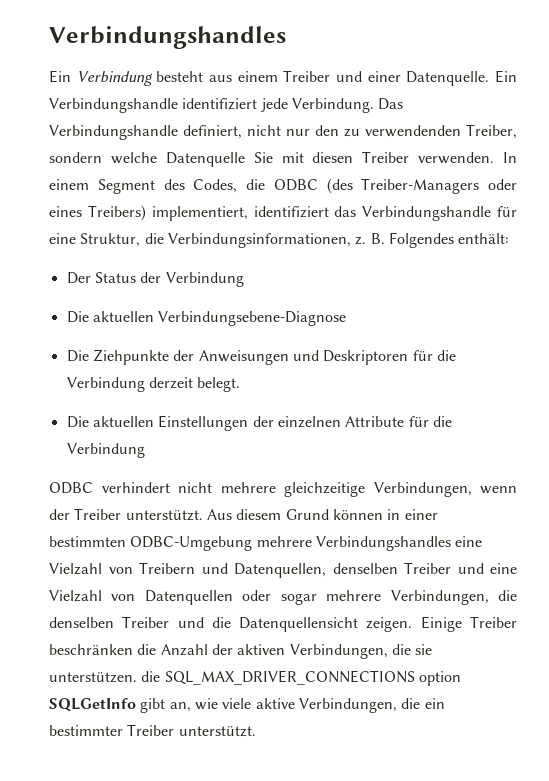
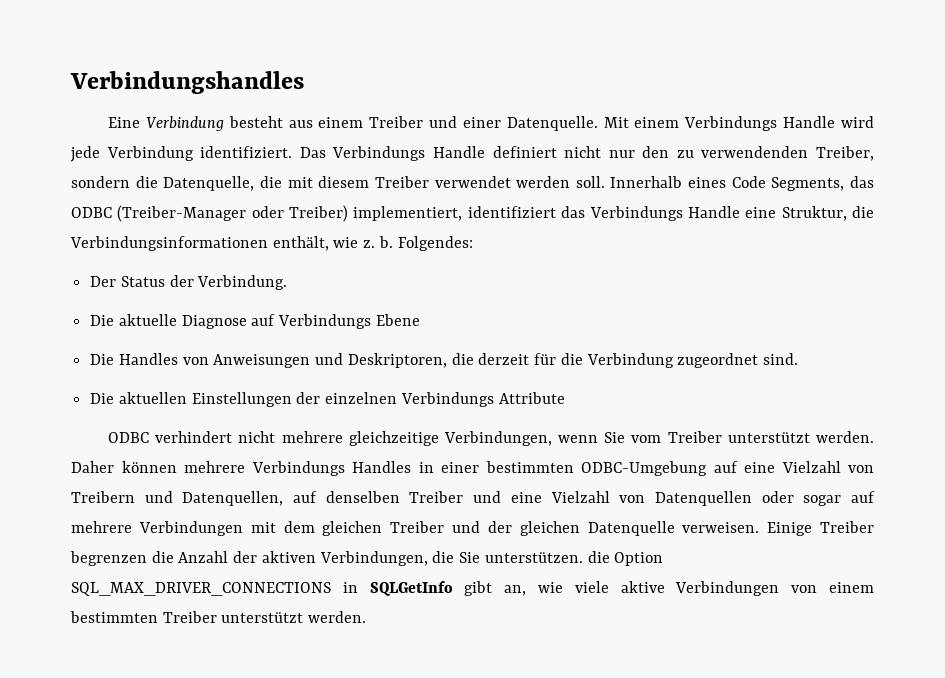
[49,70,71,83] Ein -> [108,117,141,128] Eine
[495,70,517,83] [49,98,404,113] [49,125,242,140] Ein Verbindungshandle identifiziert jede Verbindung. Das Verbindungshandle definiert, -> [603,116,874,131] [70,146,557,162] Mit einem Verbindungs Handle wird jede Verbindung identifiziert. Das Verbindungs Handle definiert
[110,151,517,167] [49,178,517,194] [49,205,146,221] welche Datenquelle Sie mit diesen Treiber verwenden. In einem Segment des Codes, die ODBC (des Treiber-Managers oder eines Treibers) -> [135,176,874,191] [71,205,349,222] die Datenquelle, die mit diesem Treiber verwendet werden soll. Innerhalb eines Code Segments, das ODBC (Treiber-Manager oder Treiber)
[362,206,517,221] Verbindungshandle für -> [589,206,740,221] Verbindungs Handle
[167,232,510,248] Verbindungsinformationen, z. B. Folgendes enthält: -> [70,236,473,251] Verbindungsinformationen enthält, wie z. b. Folgendes:
[165,272,244,287] [66,311,347,326] [66,349,456,365] [66,377,241,392] Verbindung // Die aktuellen Verbindungsebene-Diagnose // Die Ziehpunkte der Anweisungen und Deskriptoren für die Verbindung derzeit belegt. -> [197,275,288,290] [90,314,420,329] [90,353,798,368] Verbindung. // Die aktuelle Diagnose auf Verbindungs Ebene // Die Handles von Anweisungen und Deskriptoren, die derzeit für die Verbindung zugeordnet sind.
(341, 422) none -> [400,392,494,407] Verbindungs
[408,416,452,427] [66,443,145,458] für die Verbindung -> (565, 398) none
[49,508,383,521] der Treiber unterstützt. Aus diesem Grund können -> [604,431,875,443] [71,461,411,476] Sie vom Treiber unterstützt werden. Daher können mehrere Verbindungs Handles
[256,536,451,551] mehrere Verbindungshandles -> [713,461,738,473] auf
(326, 570) none -> [293,491,318,503] auf
[326,590,517,605] [49,616,413,632] mehrere Verbindungen, die denselben Treiber und die Datenquellensicht zeigen. -> [851,491,876,503] [71,521,760,536] auf mehrere Verbindungen mit dem gleichen Treiber und der gleichen Datenquelle verweisen.
[49,644,133,655] beschränken -> [70,551,147,566] begrenzen
[415,644,433,655] sie -> [459,552,481,563] Sie
[164,670,461,686] SQL_MAX_DRIVER_CONNECTIONS option -> [614,552,664,566] [71,582,358,596] Option SQL_MAX_DRIVER_CONNECTIONS in
[298,698,445,713] [49,724,256,737] Verbindungen, die ein bestimmter Treiber unterstützt. -> [675,581,874,596] [70,611,367,623] Verbindungen von einem bestimmten Treiber unterstützt werden.

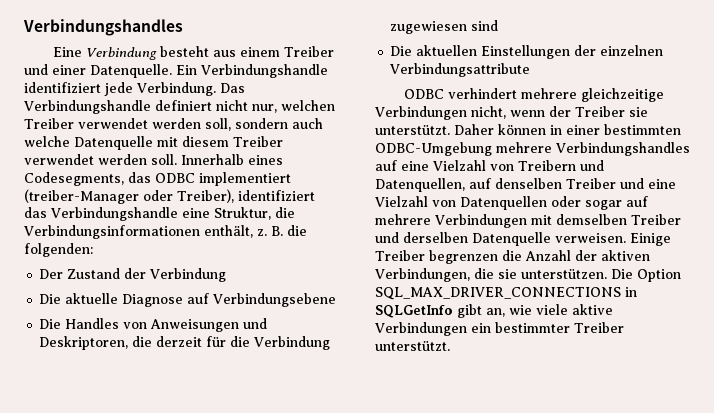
[603,116,874,131] [70,146,875,162] [71,176,282,191] Mit einem Verbindungs Handle wird jede Verbindung identifiziert. Das Verbindungs Handle definiert nicht nur den zu verwendenden Treiber, sondern die Datenquelle, die -> [176,64,328,78] [24,82,245,96] [24,100,335,114] [24,118,323,131] [24,136,153,150] Ein Verbindungshandle identifiziert jede Verbindung. Das Verbindungshandle definiert nicht nur, welchen Treiber verwendet werden soll, sondern auch welche Datenquelle
[731,176,874,191] [71,205,740,222] Code Segments, das ODBC (Treiber-Manager oder Treiber) implementiert, identifiziert das Verbindungs Handle -> [24,172,291,186] [24,189,315,204] [24,207,178,221] Codesegments, das ODBC implementiert (treiber-Manager oder Treiber), identifiziert das Verbindungshandle
[333,236,473,251] [90,275,288,290] wie z. b. Folgendes: // Der Status der Verbindung. -> [257,225,307,236] [24,243,93,257] [39,268,227,282] z. B. die folgenden: // Der Zustand der Verbindung
[278,314,420,329] Verbindungs Ebene -> [213,293,337,307] Verbindungsebene
[677,353,798,368] zugeordnet sind. -> [390,20,499,34] zugewiesen sind
[400,392,565,407] Verbindungs Attribute -> [390,63,531,77] Verbindungsattribute
[238,431,276,443] nicht -> (518, 93) none
[443,431,875,446] [71,461,411,476] Verbindungen, wenn Sie vom Treiber unterstützt werden. Daher können mehrere Verbindungs Handles -> [375,106,648,120] [375,124,546,135] Verbindungen nicht, wenn der Treiber sie unterstützt. Daher können
(707, 468) none -> [496,142,690,156] mehrere Verbindungshandles
[283,521,580,536] dem gleichen Treiber und der gleichen -> [556,214,681,225] [375,232,468,243] demselben Treiber und derselben
[459,551,610,563] Sie unterstützen. die -> [498,269,633,279] sie unterstützen. Die
[791,582,874,593] [70,611,367,623] von einem bestimmten Treiber unterstützt werden. -> [471,322,624,333] [375,341,450,351] ein bestimmter Treiber unterstützt.

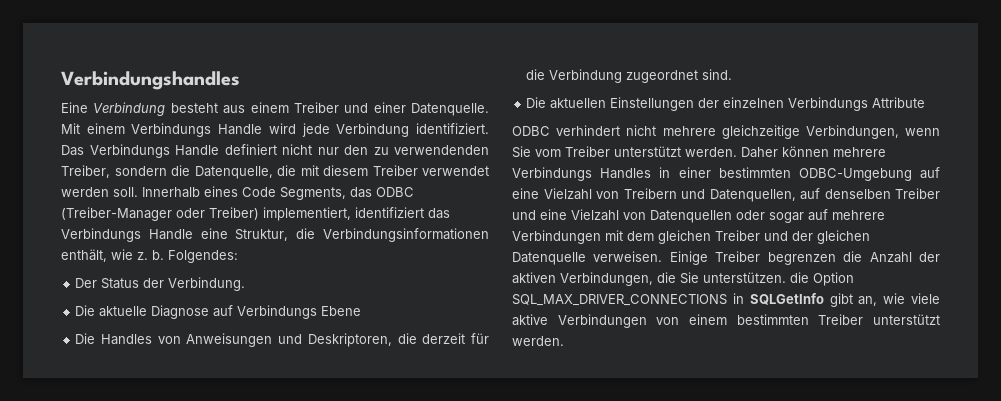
[176,64,328,78] [24,82,245,96] [24,100,335,114] [24,118,323,131] [24,136,153,150] Ein Verbindungshandle identifiziert jede Verbindung. Das Verbindungshandle definiert nicht nur, welchen Treiber verwendet werden soll, sondern auch welche Datenquelle -> [61,123,490,137] [61,144,489,158] [61,165,296,179] Mit einem Verbindungs Handle wird jede Verbindung identifiziert. Das Verbindungs Handle definiert nicht nur den zu verwendenden Treiber, sondern die Datenquelle, die
[24,172,291,186] [24,189,315,204] [24,207,178,221] Codesegments, das ODBC implementiert (treiber-Manager oder Treiber), identifiziert das Verbindungshandle -> [242,187,414,200] [61,207,450,221] [61,228,193,242] Code Segments, das ODBC (Treiber-Manager oder Treiber) implementiert, identifiziert das Verbindungs Handle
[257,225,307,236] [24,243,93,257] [39,268,227,282] z. B. die folgenden: // Der Zustand der Verbindung -> [111,249,238,263] [75,277,246,291] wie z. b. Folgendes: // Der Status der Verbindung.
[213,293,337,307] Verbindungsebene -> [237,305,362,319] Verbindungs Ebene
[390,20,499,34] zugewiesen sind -> [626,69,733,83] zugeordnet sind.
[390,63,531,77] Verbindungsattribute -> [788,97,926,111] Verbindungs Attribute
(518, 93) none -> [626,125,657,136] nicht
[375,106,648,120] [375,124,546,135] Verbindungen nicht, wenn der Treiber sie unterstützt. Daher können -> [805,125,940,139] [512,146,886,158] [512,167,652,181] Verbindungen, wenn Sie vom Treiber unterstützt werden. Daher können mehrere Verbindungs Handles
[496,142,690,156] mehrere Verbindungshandles -> (912, 174) none
[556,214,681,225] [375,232,468,243] demselben Treiber und derselben -> [627,230,870,244] dem gleichen Treiber und der gleichen
[498,269,633,279] sie unterstützen. Die -> [680,272,809,284] Sie unterstützen. die
[471,322,624,333] [375,341,450,351] ein bestimmter Treiber unterstützt. -> [656,314,940,325] [512,336,564,346] von einem bestimmten Treiber unterstützt werden.

